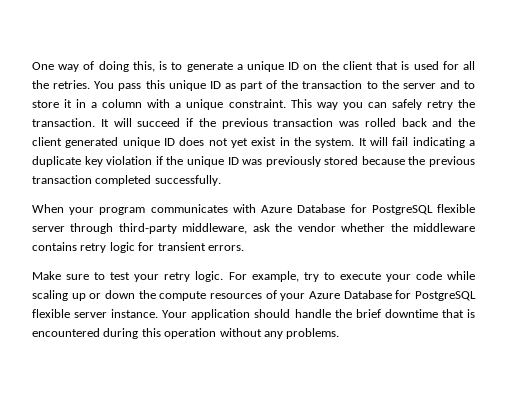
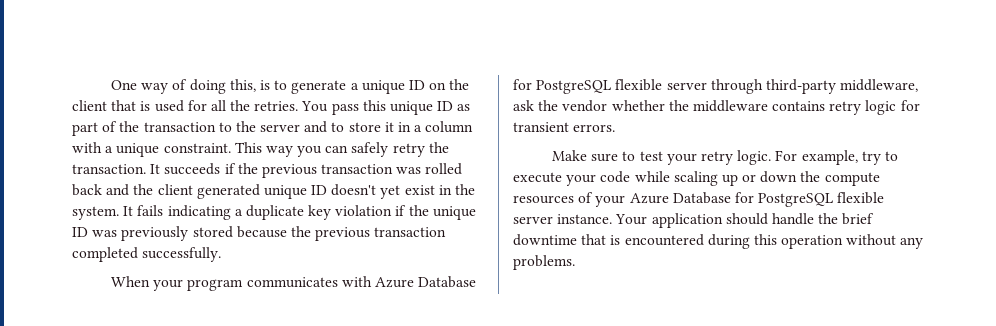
[113,118,181,127] will succeed -> [164,163,221,175] succeeds
[179,137,228,146] does not -> [331,184,377,196] doesn't
[370,137,409,146] will fail -> [137,205,164,216] fails

